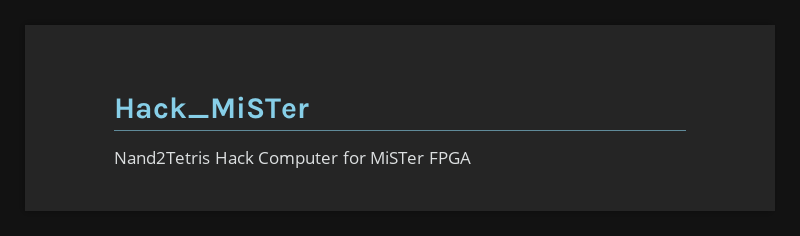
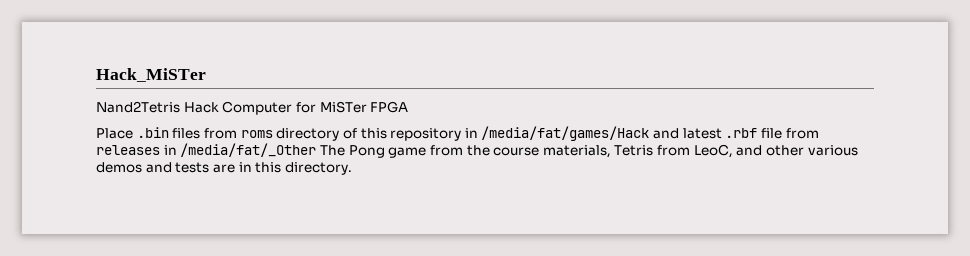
(471, 158) none -> [96,126,819,141] [96,143,858,158] [96,162,352,175] // Place .bin files from roms directory of this repository in /media/fat/games/Hack and latest .rbf file from releases in /media/fat/_Other The Pong game from the course materials, Tetris from LeoC, and other various demos and tests are in this directory.

